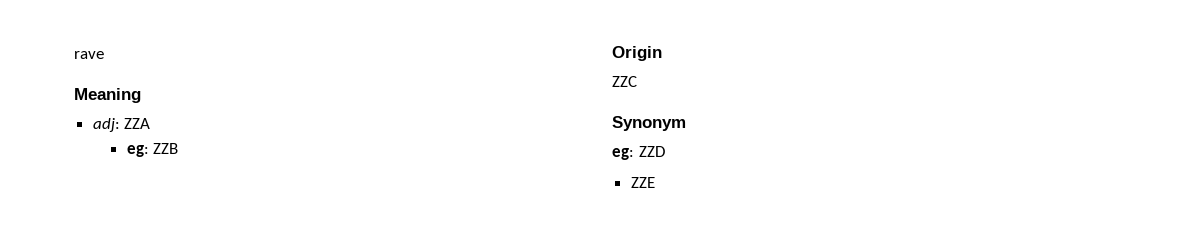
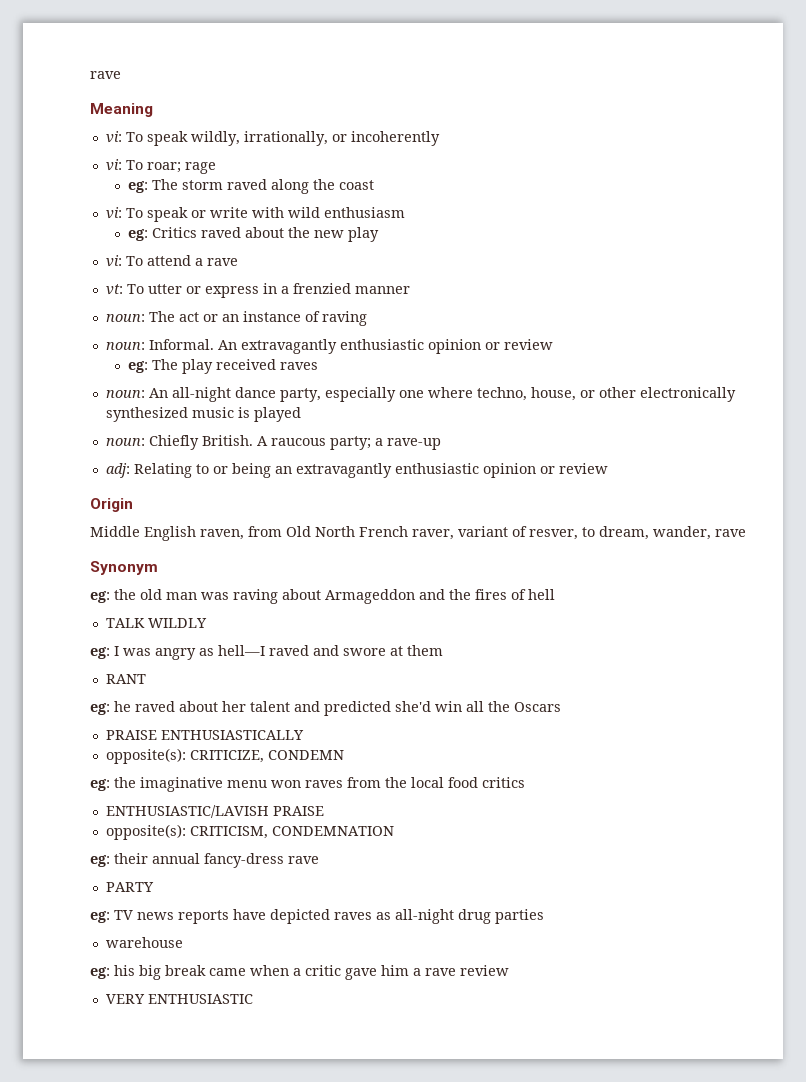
[92,118,151,132] [126,143,179,157] [612,46,662,61] [612,76,637,87] [612,116,686,131] [612,146,665,160] [630,177,655,188] adj: ZZA // eg: ZZB // Origin // ZZC // Synonym // eg: ZZD // ZZE -> [105,131,440,146] [105,159,216,174] [127,179,374,194] [105,207,405,222] [127,227,379,242] [105,255,238,267] [105,283,410,298] [105,311,367,326] [105,339,553,354] [127,359,318,374] [105,387,736,402] [105,407,301,422] [105,435,441,450] [105,463,608,478] [90,498,133,512] [90,526,746,541] [90,561,158,575] [90,589,555,604] [105,618,207,628] [90,645,443,660] [105,674,146,684] [90,701,561,716] [105,730,304,740] [105,748,344,764] [90,777,525,792] [105,805,324,818] [105,824,394,840] [90,853,319,868] [105,882,154,892] [90,909,544,924] [105,937,183,948] [90,965,509,980] [105,994,253,1004] vi: To speak wildly, irrationally, or incoherently // vi: To roar; rage // eg: The storm raved along the coast // vi: To speak or write with wild enthusiasm // eg: Critics raved about the new play // vi: To attend a rave // vt: To utter or express in a frenzied manner // noun: The act or an instance of raving // noun: Informal. An extravagantly enthusiastic opinion or review // eg: The play received raves // noun: An all-night dance party, especially one where techno, house, or other electronically synthesized music is played // noun: Chiefly British. A raucous party; a rave-up // adj: Relating to or being an extravagantly enthusiastic opinion or review // Origin // Middle English raven, from Old North French raver, variant of resver, to dream, wander, rave // Synonym // eg: the old man was raving about Armageddon and the fires of hell // TALK WILDLY // eg: I was angry as hell—I raved and swore at them // RANT // eg: he raved about her talent and predicted she'd win all the Oscars // PRAISE ENTHUSIASTICALLY // opposite(s): CRITICIZE, CONDEMN // eg: the imaginative menu won raves from the local food critics // ENTHUSIASTIC/LAVISH PRAISE // opposite(s): CRITICISM, CONDEMNATION // eg: their annual fancy-dress rave // PARTY // eg: TV news reports have depicted raves as all-night drug parties // warehouse // eg: his big break came when a critic gave him a rave review // VERY ENTHUSIASTIC

